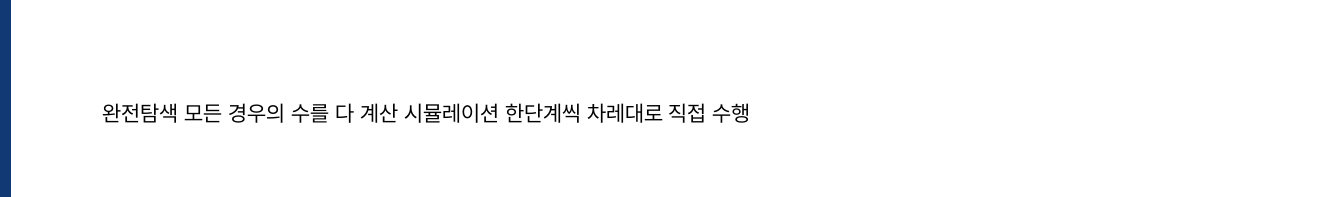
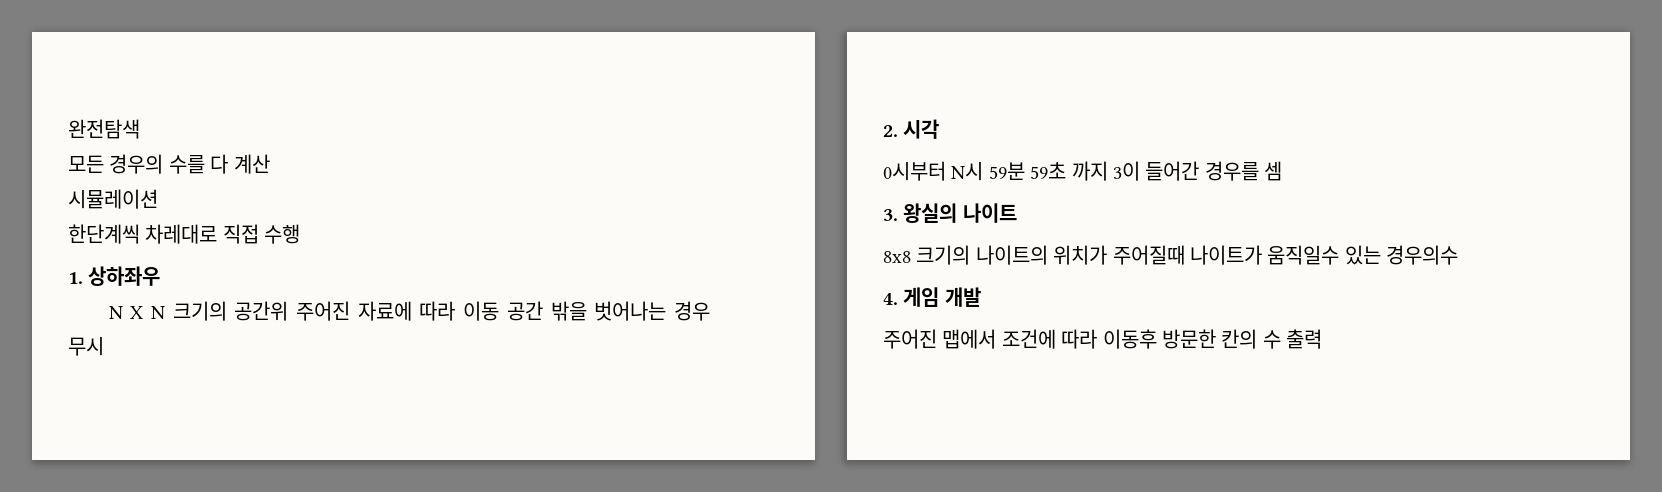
(178, 113) none -> (140, 129) //
(398, 113) none -> (270, 164) //
(499, 113) none -> (158, 199) //
(751, 113) none -> [68,266,161,286] [108,301,710,321] [68,337,104,356] [883,119,940,139] [883,161,1283,181] [883,203,1017,223] [883,245,1459,265] [883,287,981,307] [883,329,1323,349] // 1. 상하좌우 // N X N 크기의 공간위 주어진 자료에 따라 이동 공간 밖을 벗어나는 경우 무시 // 2. 시각 // 0시부터 N시 59분 59초 까지 3이 들어간 경우를 셈 // 3. 왕실의 나이트 // 8x8 크기의 나이트의 위치가 주어질때 나이트가 움직일수 있는 경우의수 // 4. 게임 개발 // 주어진 맵에서 조건에 따라 이동후 방문한 칸의 수 출력

